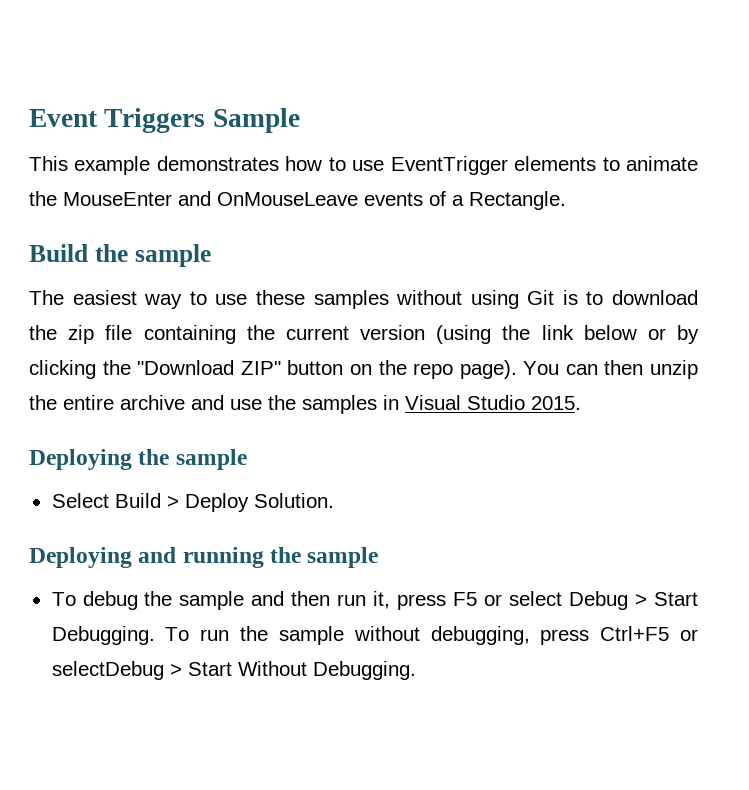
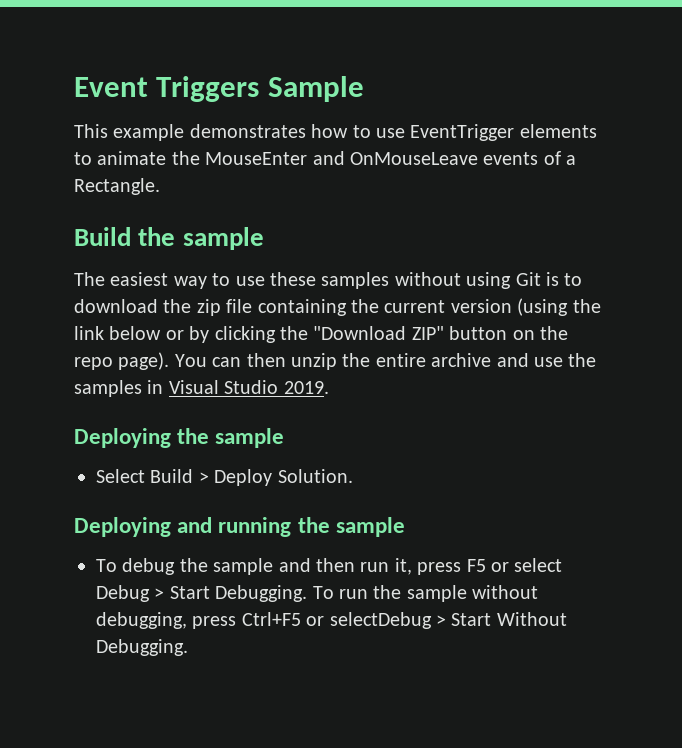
[531,396,581,410] 2015. -> [283,381,329,394] 2019.

